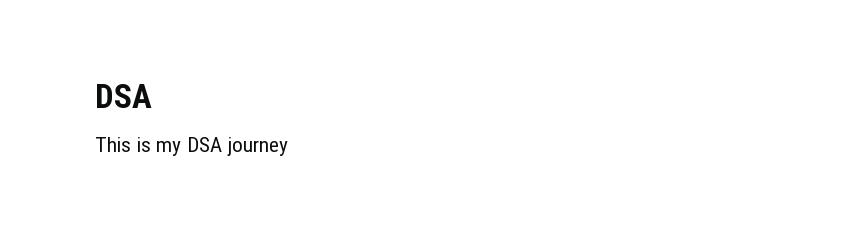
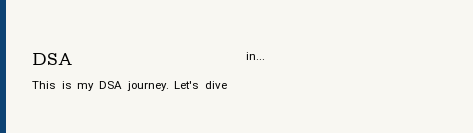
[226,137,288,156] journey -> [126,81,227,91] [246,52,265,60] journey. Let's dive in...

